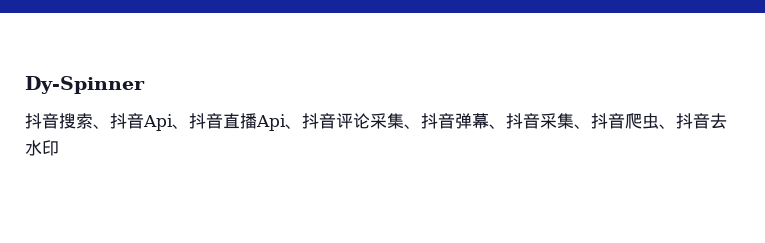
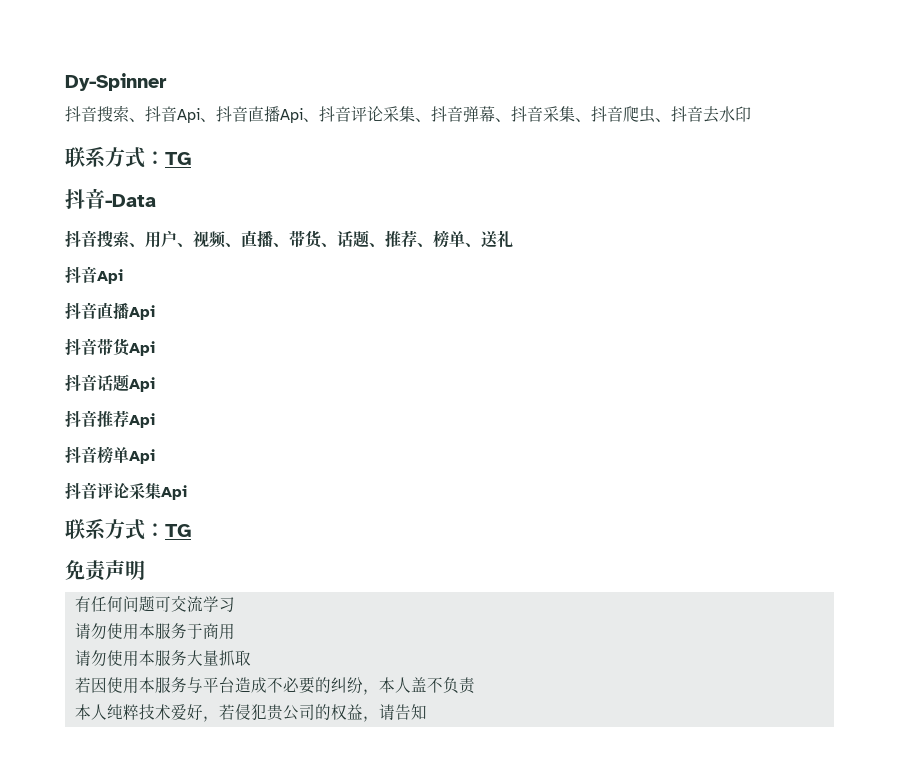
(59, 148) none -> [65,146,191,168] [65,188,156,209] [65,230,513,248] [65,266,123,284] [65,302,155,320] [65,338,155,356] [65,374,155,392] [65,410,155,428] [65,446,155,464] [65,482,187,500] [65,518,191,540] [65,560,145,582] [74,596,235,612] [74,623,235,640] [74,650,251,667] [74,677,476,695] [74,704,427,722] // 联系方式：TG // 抖音-Data // 抖音搜索、用户、视频、直播、带货、话题、推荐、榜单、送礼 // 抖音Api // 抖音直播Api // 抖音带货Api // 抖音话题Api // 抖音推荐Api // 抖音榜单Api // 抖音评论采集Api // 联系方式：TG // 免责声明 // 有任何问题可交流学习 // 请勿使用本服务于商用 // 请勿使用本服务大量抓取 // 若因使用本服务与平台造成不必要的纠纷，本人盖不负责 // 本人纯粹技术爱好，若侵犯贵公司的权益，请告知

